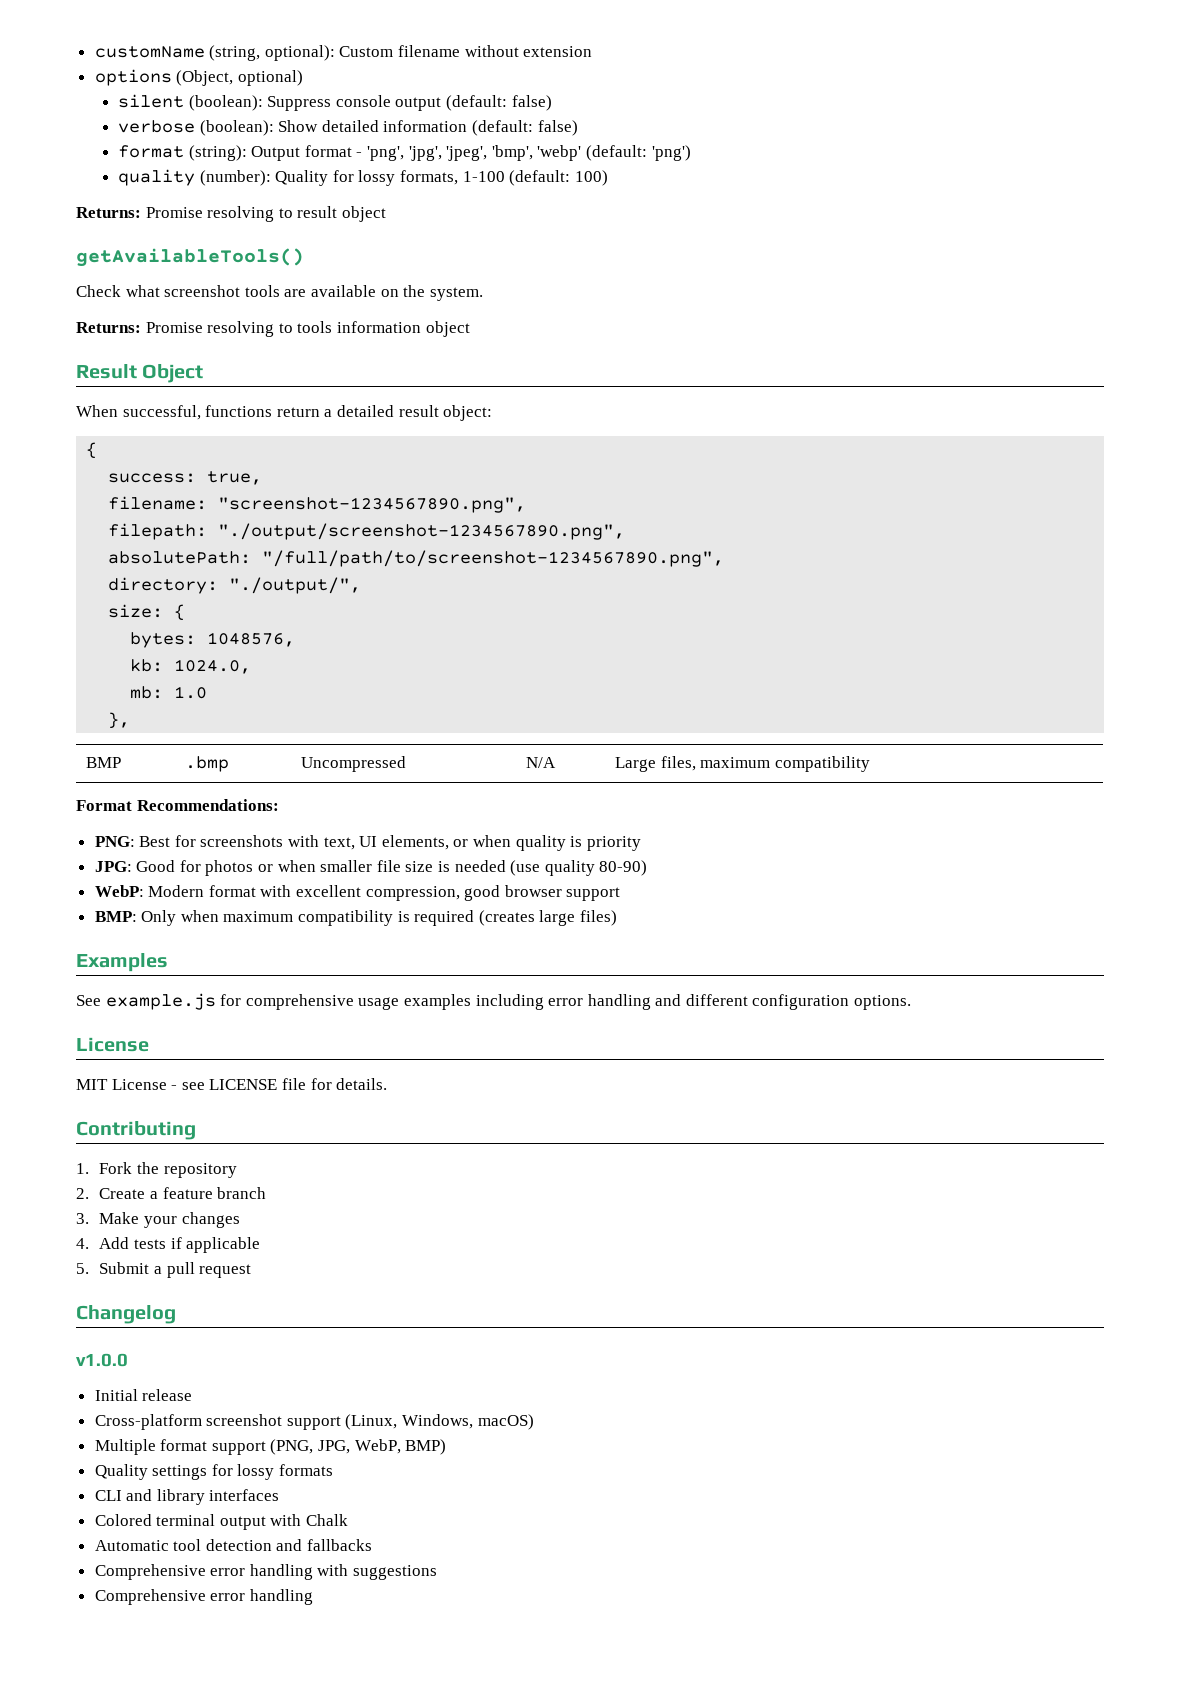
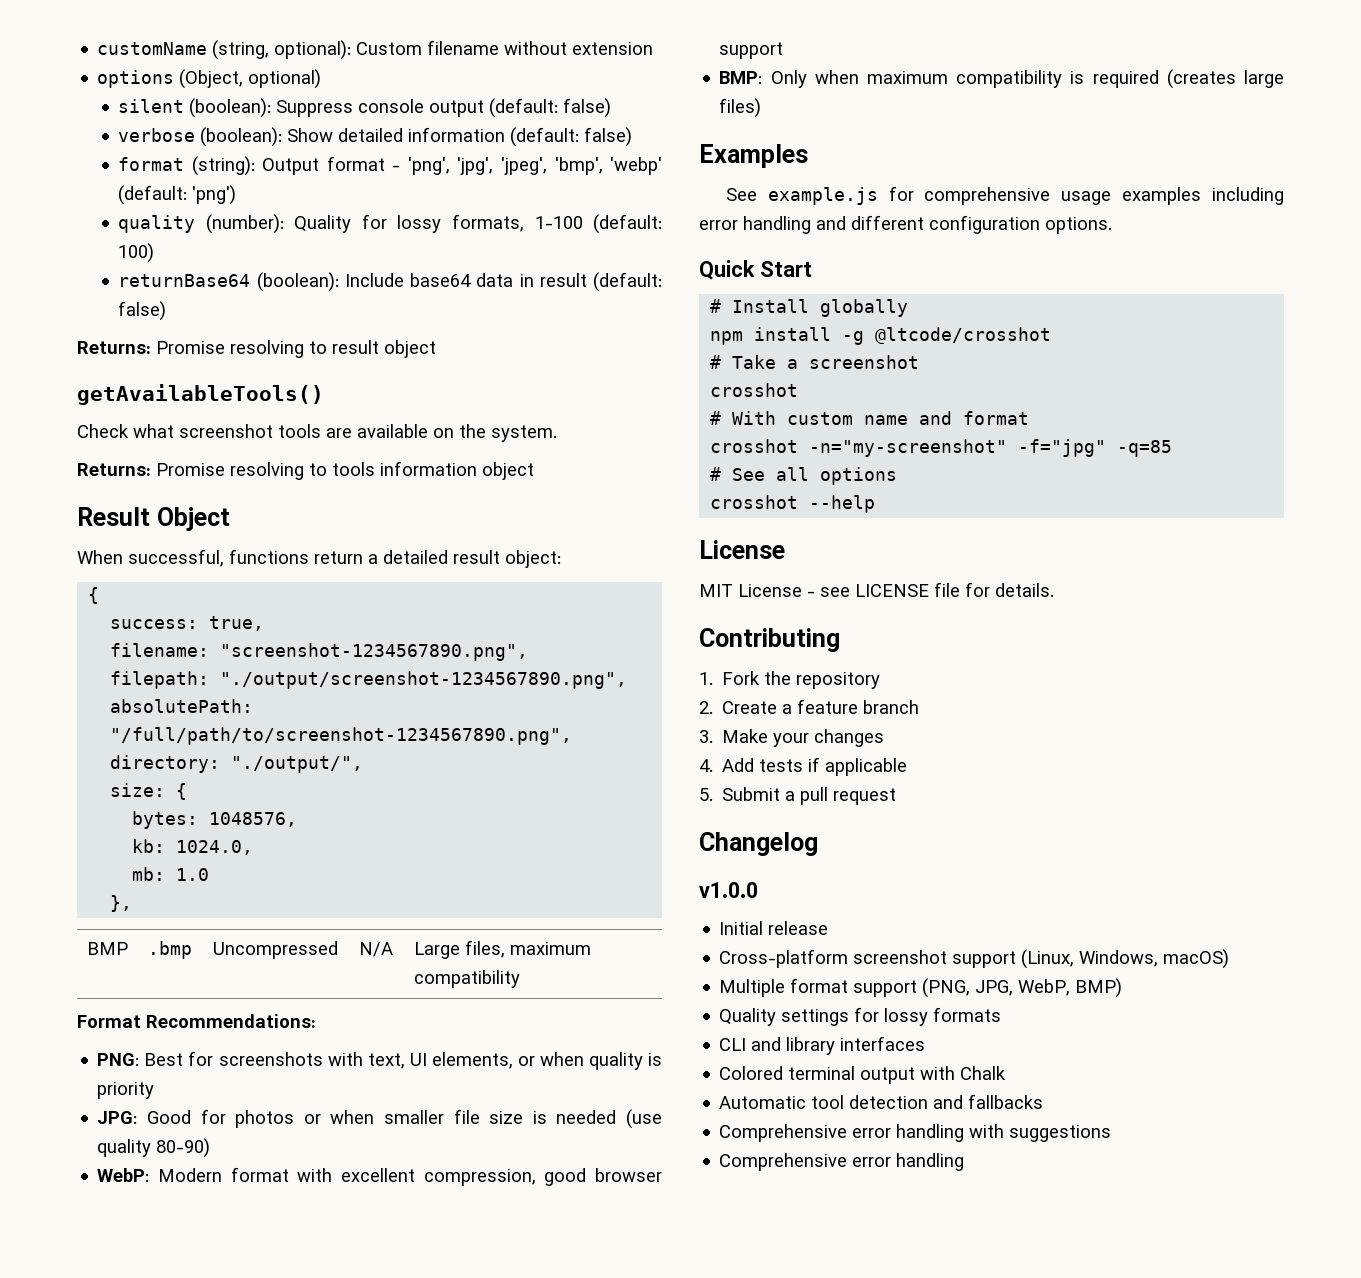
(608, 178) none -> [118,272,662,292] [118,301,167,321] // returnBase64 (boolean): Include base64 data in result (default: false)
(912, 1002) none -> [699,260,812,280] [710,299,909,317] [710,327,1052,345] [710,355,920,369] [710,383,799,397] [710,411,1030,425] [710,439,1173,457] [710,467,898,485] [710,495,876,513] // Quick Start // # Install globally // npm install -g @ltcode/crosshot // # Take a screenshot // crosshot // # With custom name and format // crosshot -n="my-screenshot" -f="jpg" -q=85 // # See all options // crosshot --help

